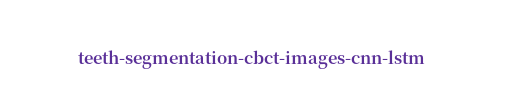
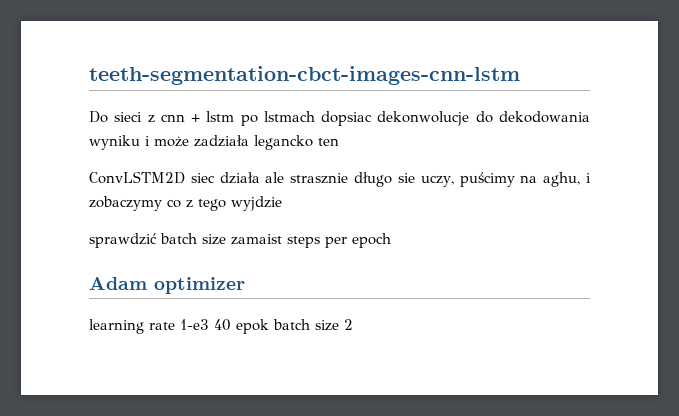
(425, 59) none -> [89,111,590,126] [89,135,339,150] [89,171,591,187] [89,196,282,211] [89,233,391,248] [89,277,245,294] [89,319,353,334] // Do sieci z cnn + lstm po lstmach dopsiac dekonwolucje do dekodowania wyniku i może zadziała legancko ten // ConvLSTM2D siec działa ale strasznie długo sie uczy, puścimy na aghu, i zobaczymy co z tego wyjdzie // sprawdzić batch size zamaist steps per epoch // Adam optimizer // learning rate 1-e3 40 epok batch size 2

